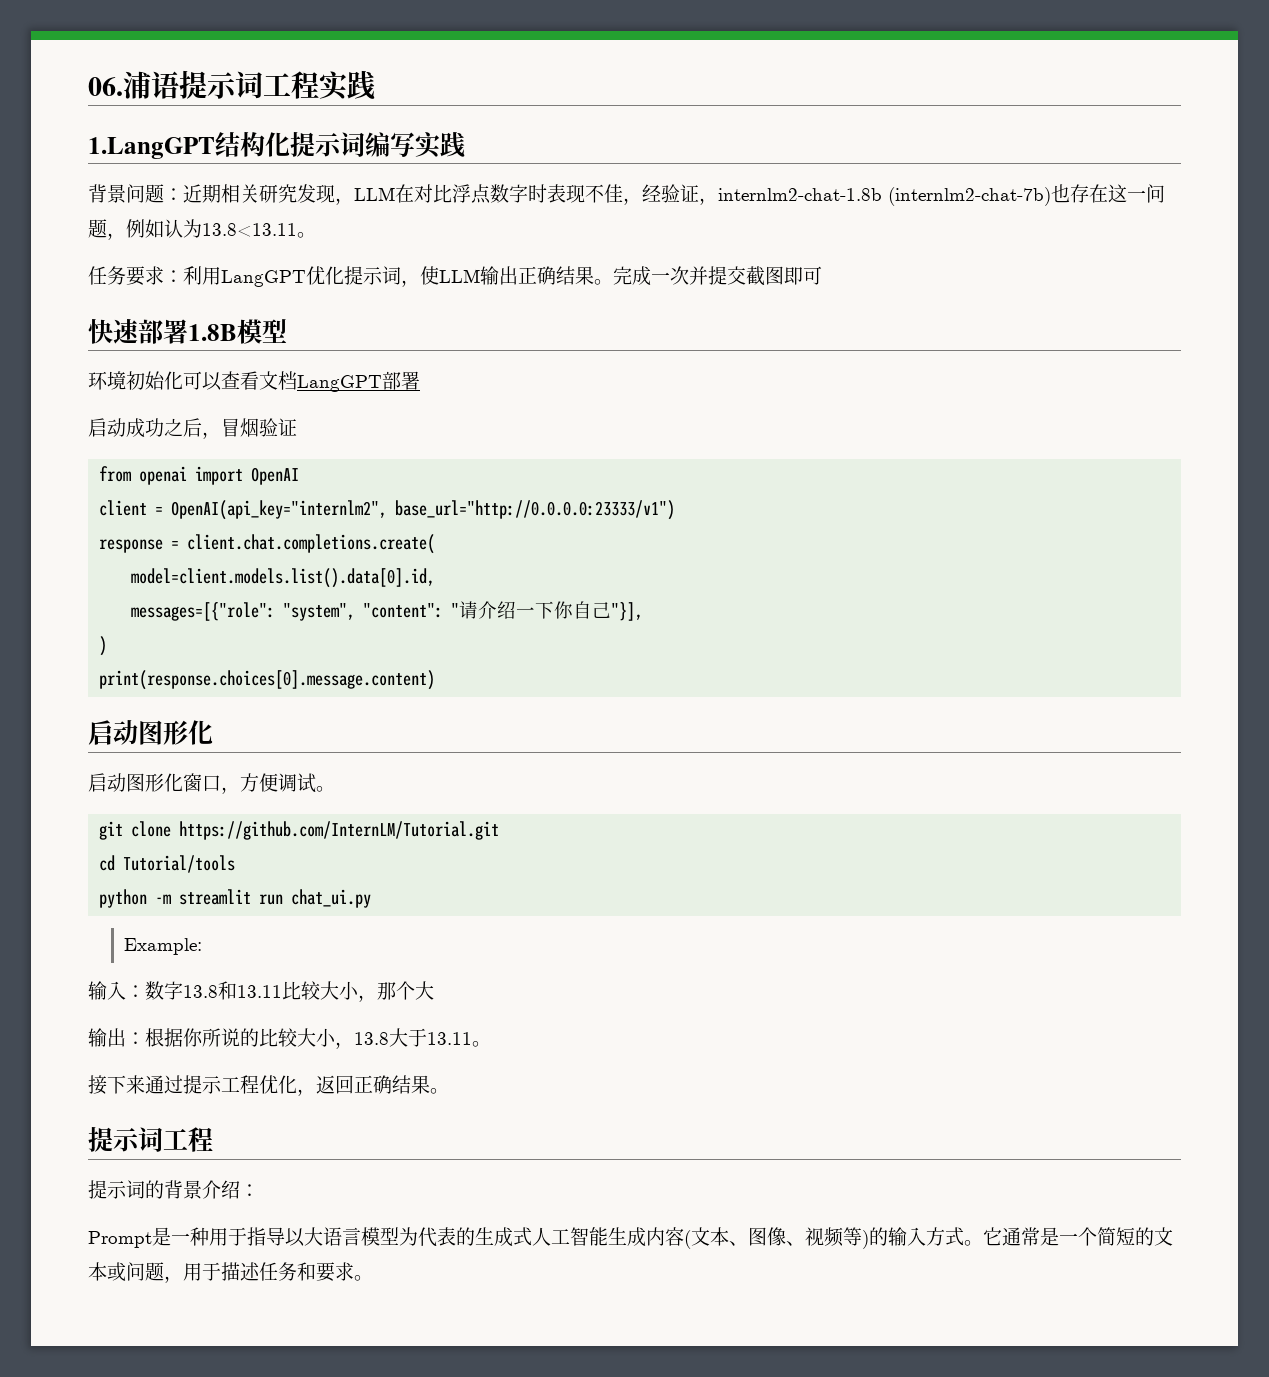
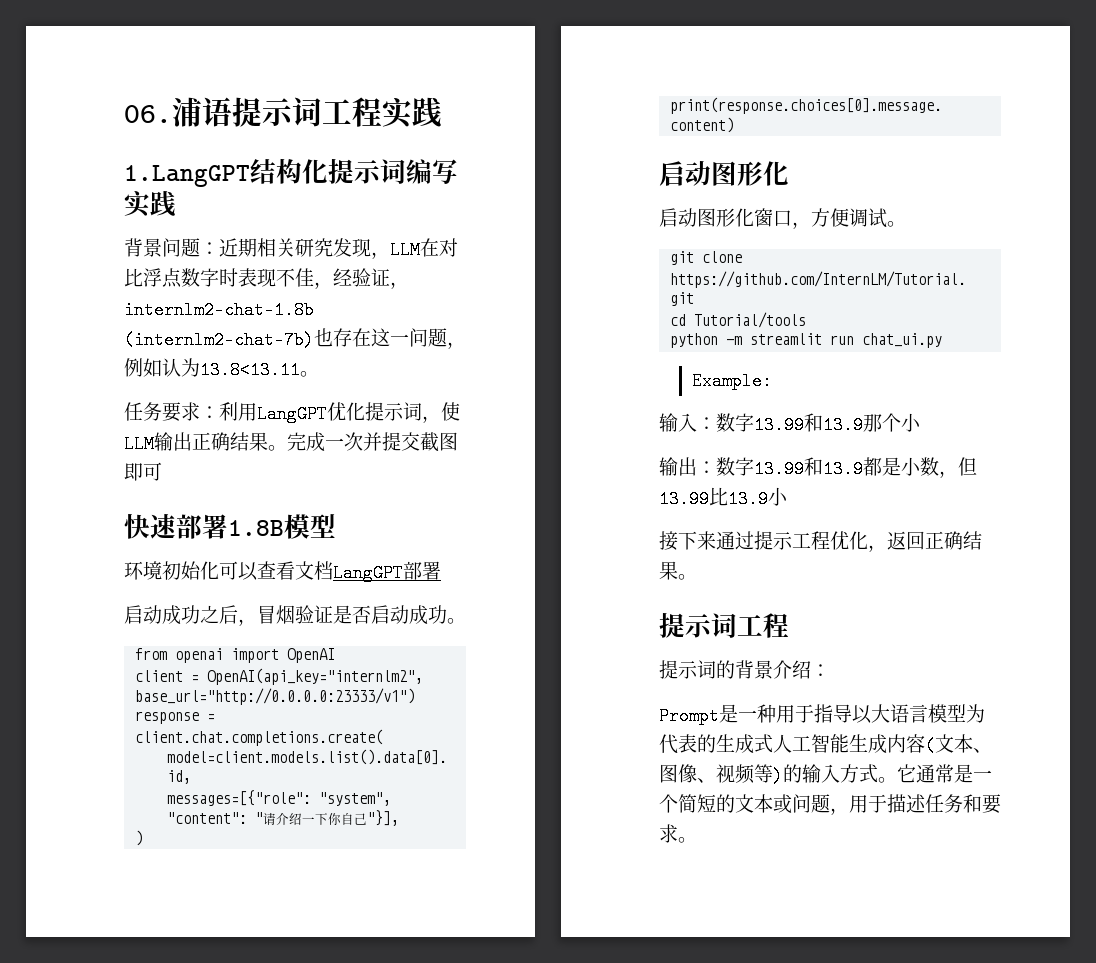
(297, 427) none -> [333,605,466,625] 是否启动成功。
[183,981,434,1002] [88,1028,491,1049] 13.8和13.11比较大小，那个大 // 输出：根据你所说的比较大小，13.8大于13.11。 -> [754,413,921,434] [659,457,977,478] [659,487,788,508] 13.99和13.9那个小 // 输出：数字13.99和13.9都是小数，但13.99比13.9小

